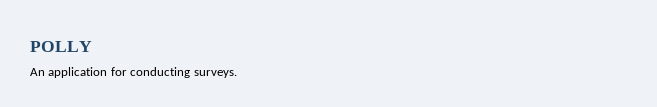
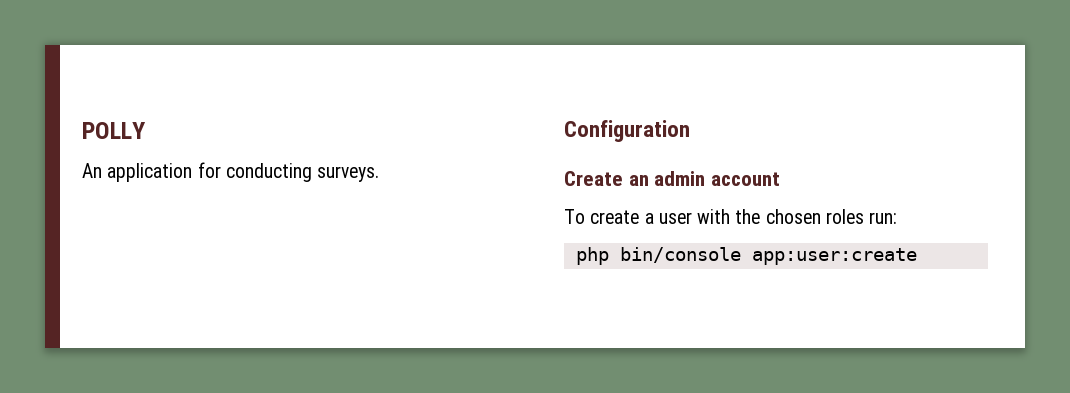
(237, 74) none -> [564,120,690,142] [564,171,781,186] [564,209,898,224] [575,247,917,265] // Configuration // Create an admin account // To create a user with the chosen roles run: // php bin/console app:user:create

